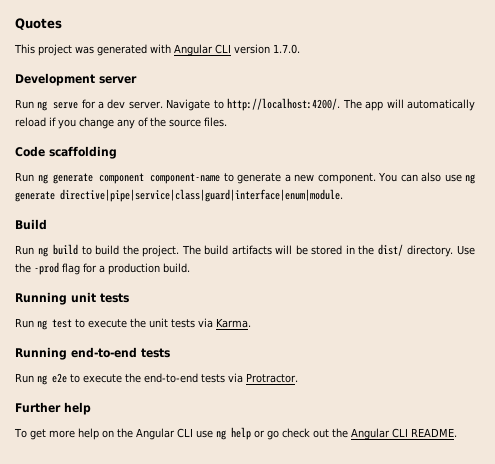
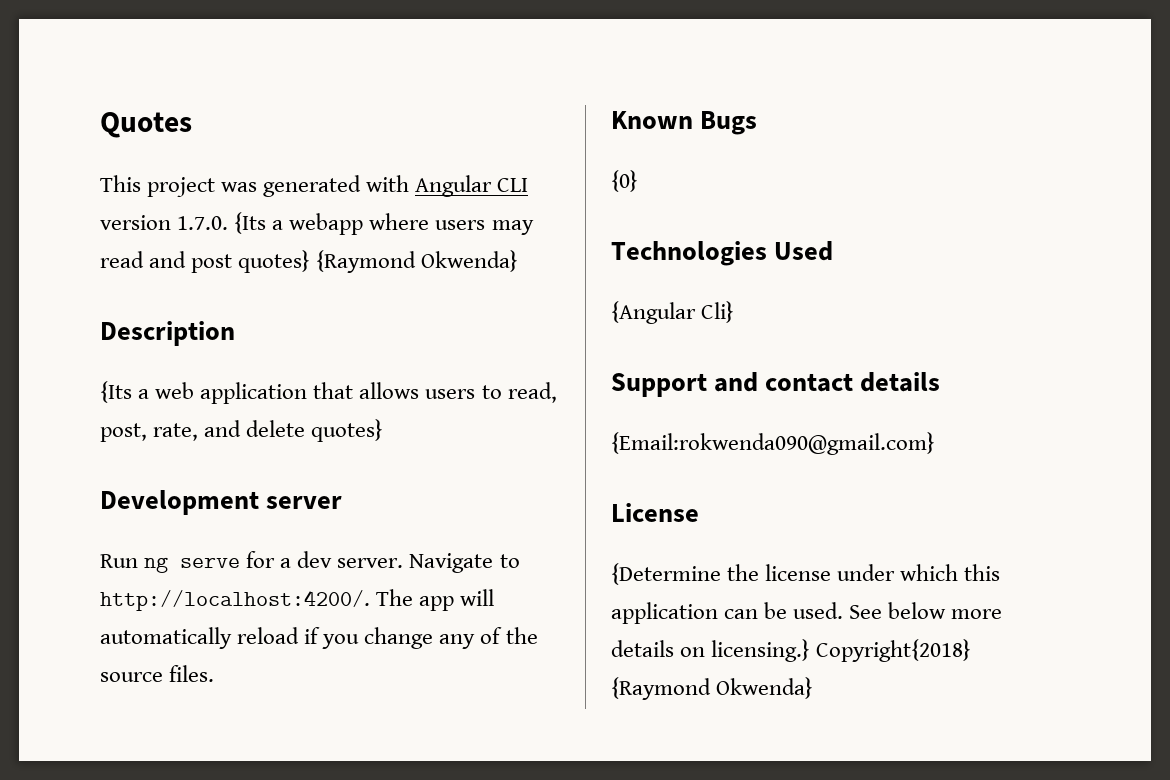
(300, 49) none -> [234,212,534,235] [100,250,519,273] [100,321,235,346] [100,381,557,404] [100,419,384,442] {Its a webapp where users may read and post quotes} {Raymond Okwenda} // Description // {Its a web application that allows users to read, post, rate, and delete quotes}
[15,146,117,159] [15,172,475,184] [15,189,343,202] [15,219,47,230] [15,244,475,257] [15,262,190,275] [15,292,129,305] [15,318,251,330] [15,347,170,360] [15,373,298,385] [15,402,91,415] [14,427,457,440] Code scaffolding // Run ng generate component component-name to generate a new component. You can also use ng generate directive|pipe|service|class|guard|interface|enum|module. // Build // Run ng build to build the project. The build artifacts will be stored in the dist/ directory. Use the -prod flag for a production build. // Running unit tests // Run ng test to execute the unit tests via Karma. // Running end-to-end tests // Run ng e2e to execute the end-to-end tests via Protractor. // Further help // To get more help on the Angular CLI use ng help or go check out the Angular CLI README. -> [611,111,758,135] [611,170,638,192] [611,241,834,266] [611,301,735,324] [611,372,941,397] [611,432,935,455] [611,503,699,522] [611,563,1001,585] [611,602,1003,624] [611,639,972,662] [611,677,814,700] Known Bugs // {0} // Technologies Used // {Angular Cli} // Support and contact details // {Email:rokwenda090@gmail.com} // License // {Determine the license under which this application can be used. See below more details on licensing.} Copyright{2018} {Raymond Okwenda}

